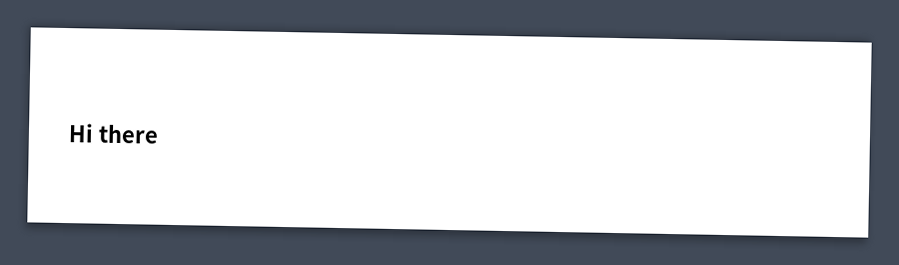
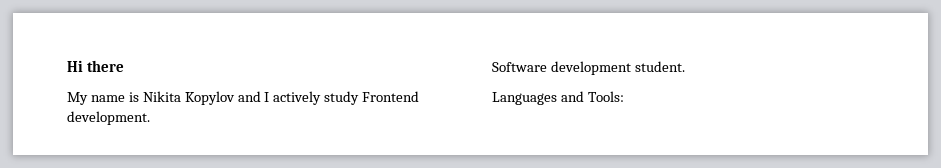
(159, 134) none -> [67,91,420,105] [67,111,150,125] [492,61,685,75] [492,91,624,105] // My name is Nikita Kopylov and I actively study Frontend development. // Software development student. // Languages and Tools:

